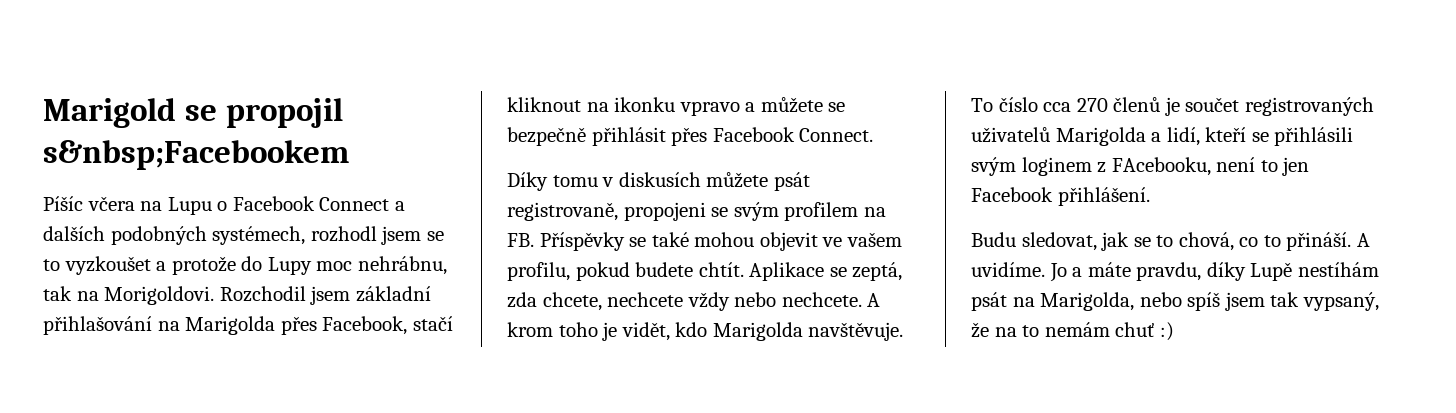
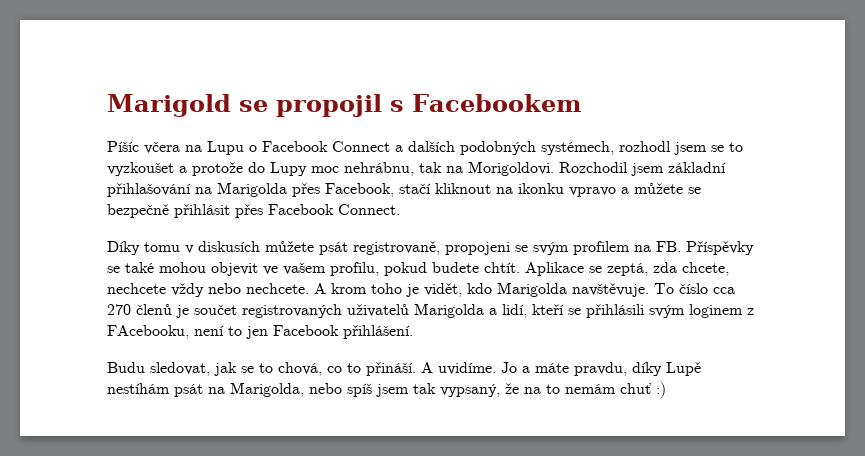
[43,140,349,170] s&nbsp;Facebookem -> [390,94,581,112] s Facebookem

